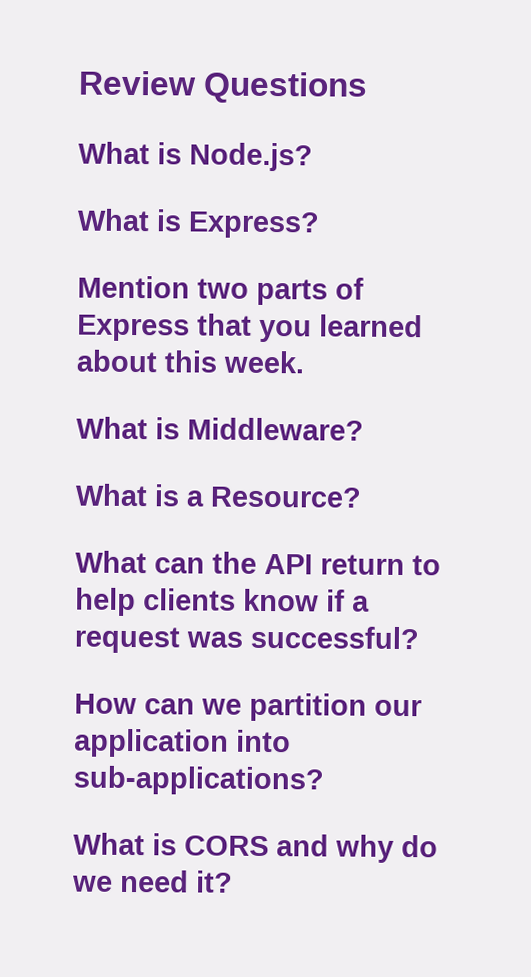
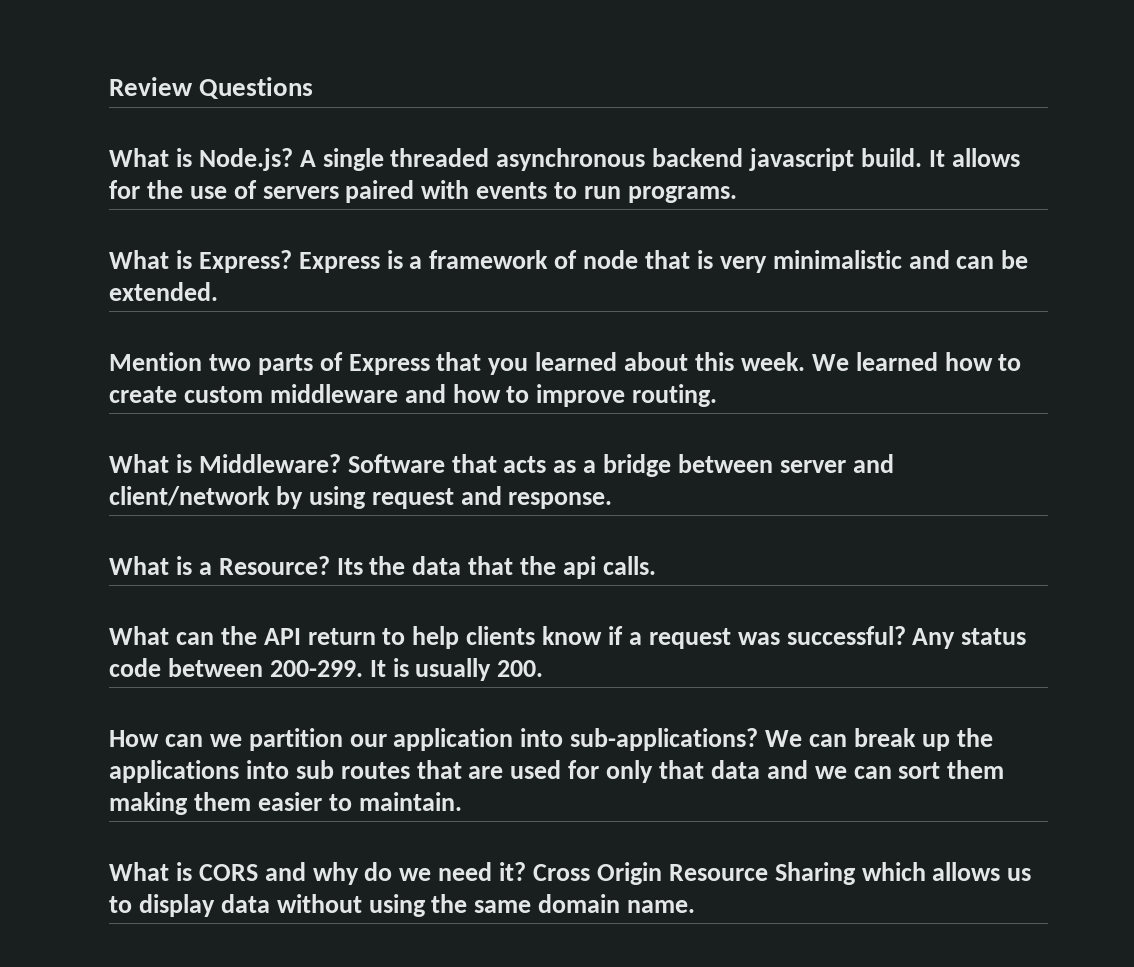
[77,208,320,239] // What is Express? -> [299,148,1020,171] [109,180,737,203] [109,250,1029,273] [109,282,218,301] A single threaded asynchronous backend javascript build. It allows for the use of servers paired with events to run programs. // What is Express? Express is a framework of node that is very minimalistic and can be extended.
[76,416,364,441] [75,483,362,508] // What is Middleware? // What is a Resource? -> [811,352,1022,371] [109,384,718,407] [109,454,894,477] [109,486,613,509] [109,556,656,579] We learned how to create custom middleware and how to improve routing. // What is Middleware? Software that acts as a bridge between server and client/network by using request and response. // What is a Resource? Its the data that the api calls.
(419, 637) none -> [912,628,1027,649] [109,658,544,681] Any status code between 200-299. It is usually 200.
(324, 780) none -> [765,728,993,751] [109,760,1005,783] [109,792,462,815] We can break up the applications into sub routes that are used for only that data and we can sort them making them easier to maintain.
(233, 881) none -> [532,862,1032,885] [109,894,696,917] Cross Origin Resource Sharing which allows us to display data without using the same domain name.

